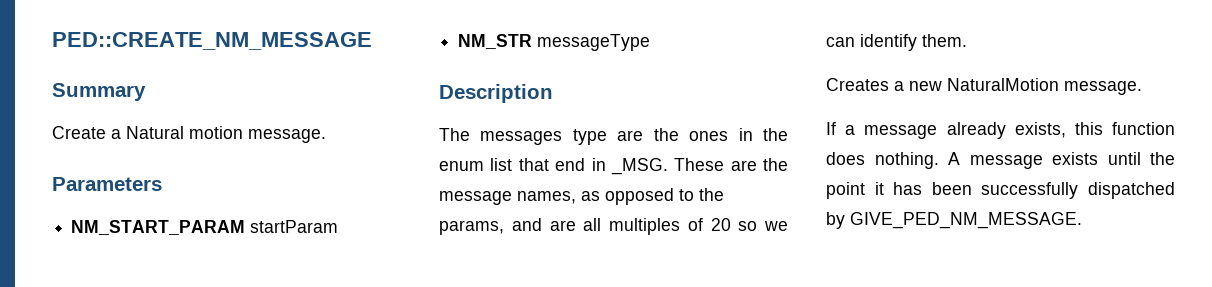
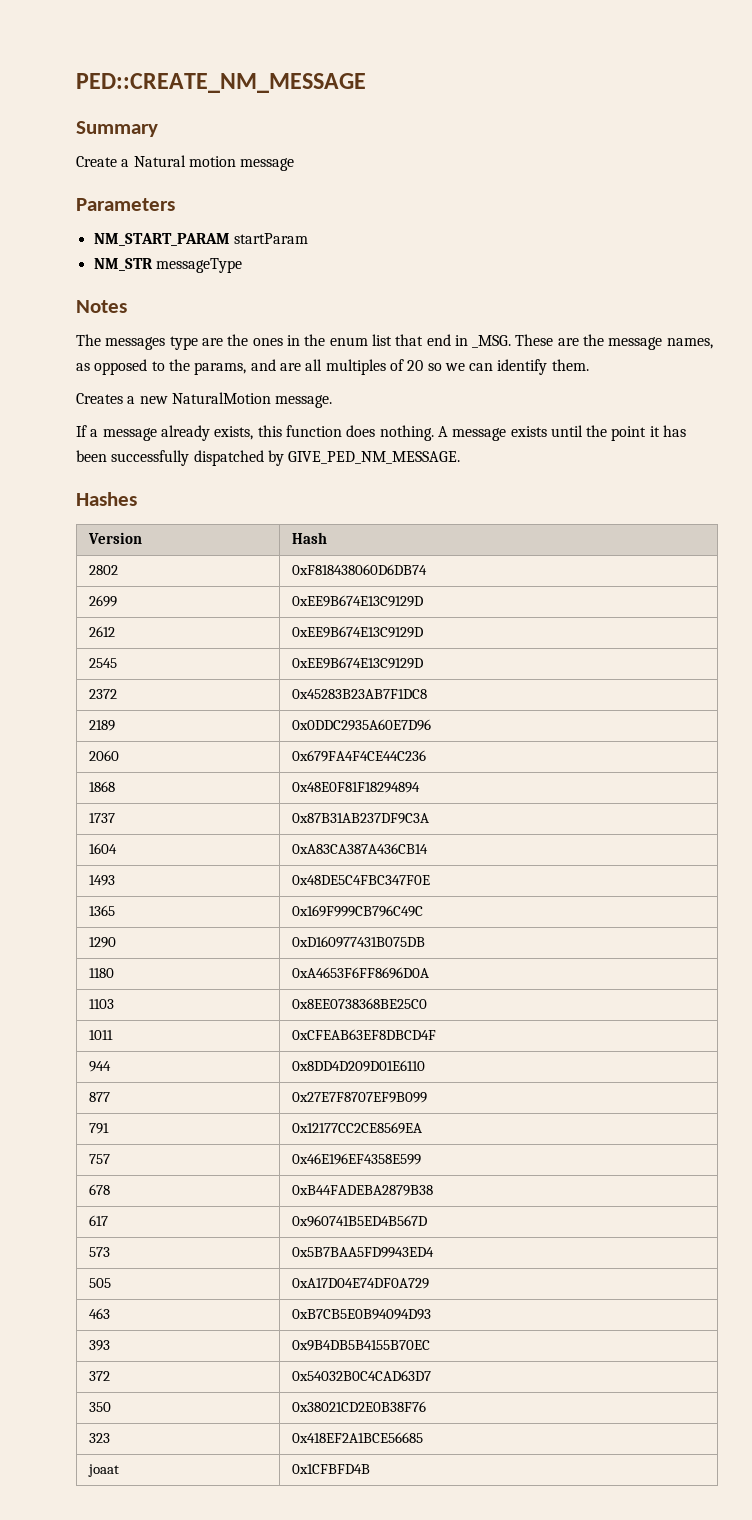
[248,129,326,143] message. -> [240,158,295,171] message
[439,84,553,103] Description -> [76,300,127,313] Notes
(1082, 220) none -> [76,492,137,506] [87,532,142,544] [291,532,327,544] [88,565,118,575] [291,564,427,575] [88,595,117,607] [291,595,423,607] [88,626,115,637] [291,626,423,638] [88,658,117,668] [291,657,423,669] [88,689,117,699] [291,689,427,699] [88,720,115,731] [291,719,431,731] [88,750,119,761] [291,750,426,762] [88,781,115,792] [291,782,420,793] [88,813,115,823] [291,813,429,824] [88,843,117,854] [291,843,428,854] [88,875,115,886] [291,875,430,885] [88,905,115,916] [291,905,423,917] [88,937,116,948] [291,936,425,948] [88,968,114,978] [291,967,429,979] [88,999,114,1009] [291,998,427,1009] [88,1030,113,1040] [291,1029,436,1040] [88,1061,111,1072] [291,1060,425,1072] [88,1092,110,1102] [291,1092,427,1103] [88,1123,109,1134] [291,1122,422,1134] [88,1154,110,1164] [291,1153,421,1165] [88,1184,110,1195] [291,1185,433,1196] [88,1215,108,1226] [291,1215,427,1227] [88,1247,110,1257] [291,1247,434,1258] [88,1278,111,1288] [291,1278,429,1289] [88,1308,110,1319] [291,1309,431,1320] [88,1340,110,1351] [291,1340,430,1351] [88,1371,110,1381] [291,1370,431,1381] [88,1402,111,1412] [291,1401,426,1412] [88,1433,110,1443] [291,1432,423,1443] [87,1464,119,1477] [291,1464,370,1474] // Hashes // Version | Hash // 2802 | 0xF818438060D6DB74 // 2699 | 0xEE9B674E13C9129D // 2612 | 0xEE9B674E13C9129D // 2545 | 0xEE9B674E13C9129D // 2372 | 0x45283B23AB7F1DC8 // 2189 | 0x0DDC2935A60E7D96 // 2060 | 0x679FA4F4CE44C236 // 1868 | 0x48E0F81F18294894 // 1737 | 0x87B31AB237DF9C3A // 1604 | 0xA83CA387A436CB14 // 1493 | 0x48DE5C4FBC347F0E // 1365 | 0x169F999CB796C49C // 1290 | 0xD160977431B075DB // 1180 | 0xA4653F6FF8696D0A // 1103 | 0x8EE0738368BE25C0 // 1011 | 0xCFEAB63EF8DBCD4F // 944 | 0x8DD4D209D01E6110 // 877 | 0x27E7F8707EF9B099 // 791 | 0x12177CC2CE8569EA // 757 | 0x46E196EF4358E599 // 678 | 0xB44FADEBA2879B38 // 617 | 0x960741B5ED4B567D // 573 | 0x5B7BAA5FD9943ED4 // 505 | 0xA17D04E74DF0A729 // 463 | 0xB7CB5E0B94094D93 // 393 | 0x9B4DB5B4155B70EC // 372 | 0x54032B0C4CAD63D7 // 350 | 0x38021CD2E0B38F76 // 323 | 0x418EF2A1BCE56685 // joaat | 0x1CFBFD4B

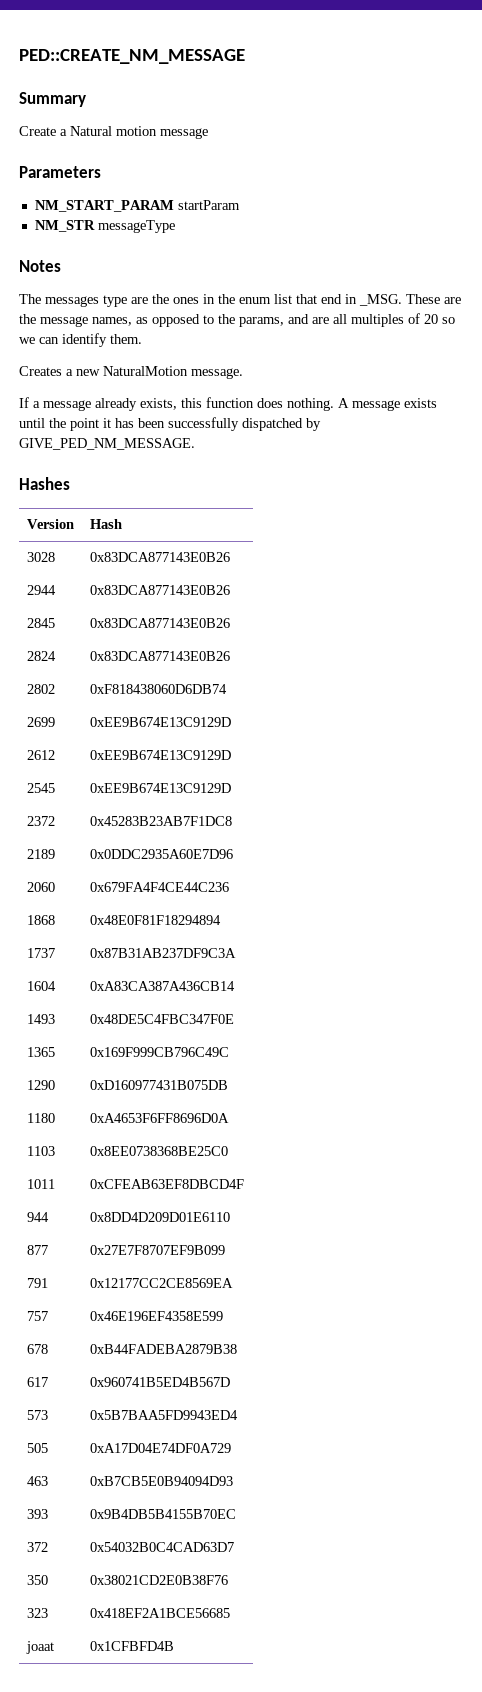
(327, 538) none -> [26,552,55,562] [89,552,230,562] [26,585,56,595] [89,585,230,595] [26,618,55,628] [89,618,230,628] [26,651,56,661] [89,651,230,661] // 3028 | 0x83DCA877143E0B26 // 2944 | 0x83DCA877143E0B26 // 2845 | 0x83DCA877143E0B26 // 2824 | 0x83DCA877143E0B26

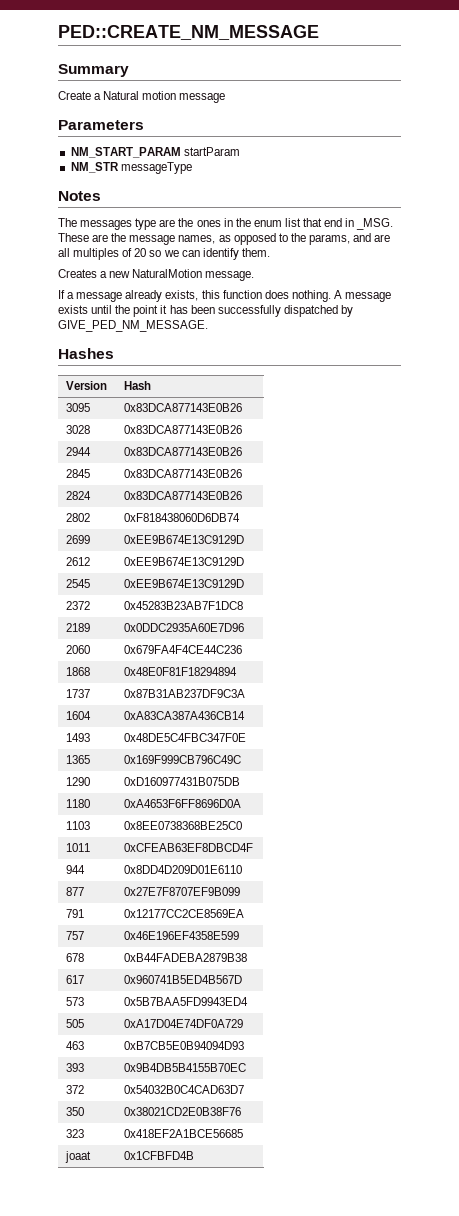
(122, 524) none -> [66,403,91,412] [124,403,243,412] // 3095 | 0x83DCA877143E0B26

